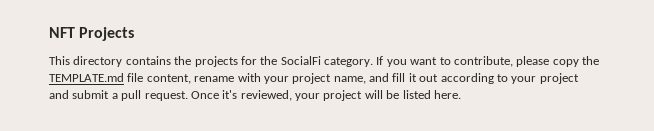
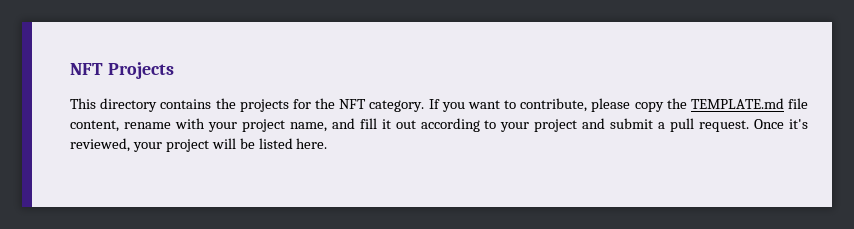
[280,56,321,65] SocialFi -> [339,99,367,109] NFT

